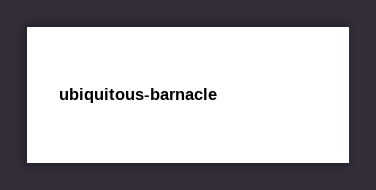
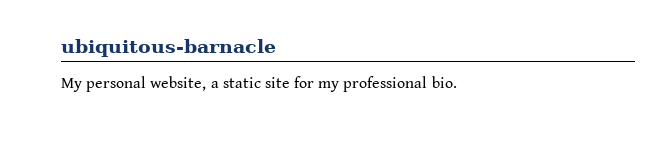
(217, 95) none -> [61,76,457,92] // My personal website, a static site for my professional bio.

